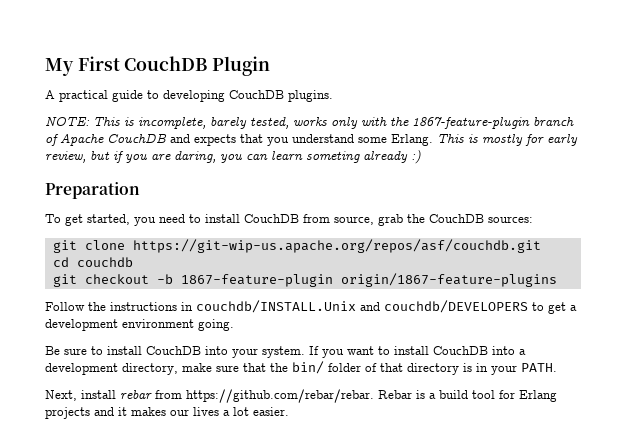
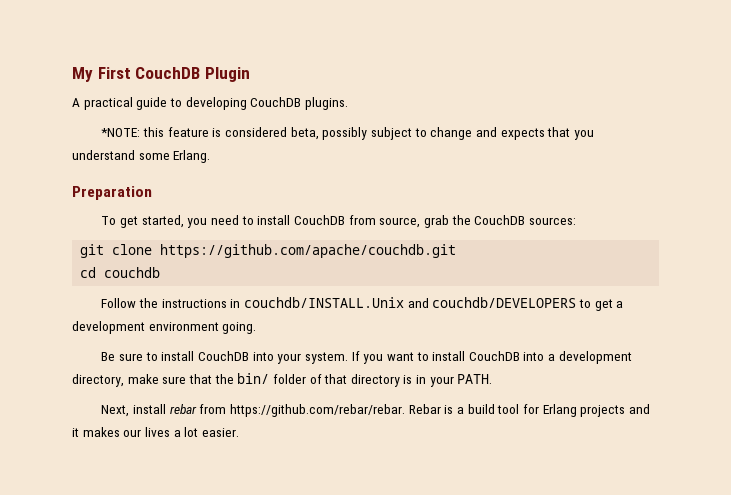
[45,116,574,129] [45,133,167,146] NOTE: This is incomplete, barely tested, works only with the 1867-feature-plugin branch of Apache CouchDB -> [101,127,473,140] *NOTE: this feature is considered beta, possibly subject to change
[437,134,578,146] [45,150,421,164] This is mostly for early review, but if you are daring, you can learn someting already :) -> (211, 156) none
[132,239,541,253] https://git-wip-us.apache.org/repos/asf/couchdb.git -> [160,244,457,258] https://github.com/apache/couchdb.git
[52,273,557,287] // git checkout -b 1867-feature-plugin origin/1867-feature-plugins -> (161, 272) none

